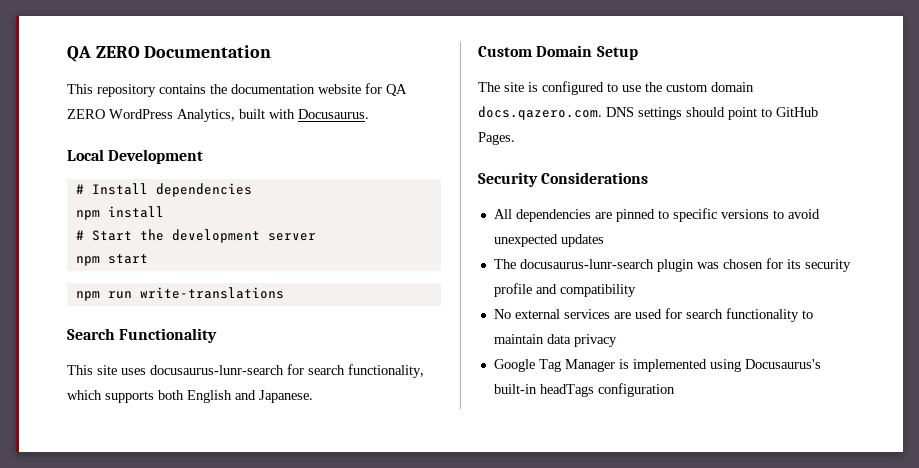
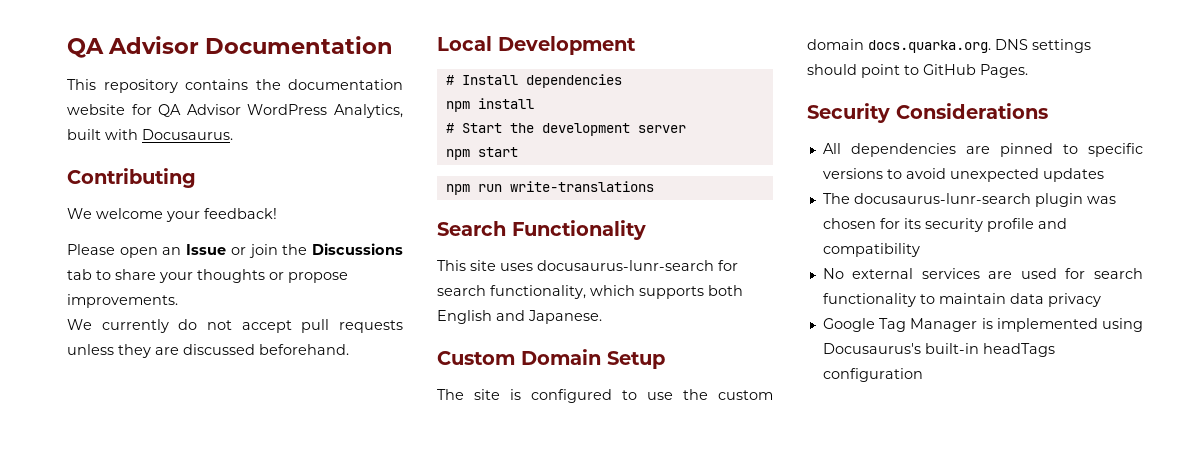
[67,46,140,62] QA ZERO -> [67,36,200,58] QA Advisor
[67,109,105,119] ZERO -> [186,104,241,115] Advisor
(369, 114) none -> [67,168,196,188] [67,208,277,222] [67,243,403,258] [67,269,348,283] [67,294,178,308] [67,319,403,333] [67,344,349,358] // Contributing // We welcome your feedback! // Please open an Issue or join the Discussions tab to share your thoughts or propose improvements. // We currently do not accept pull requests unless they are discussed beforehand.
[478,106,602,120] docs.qazero.com. -> [868,40,991,53] docs.quarka.org.

